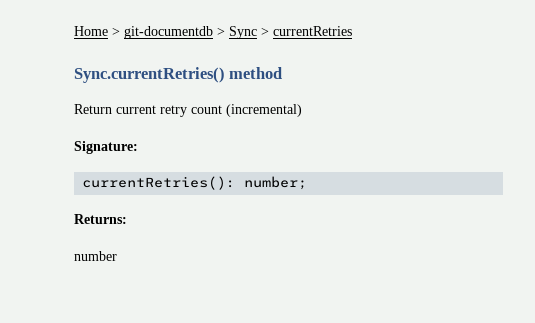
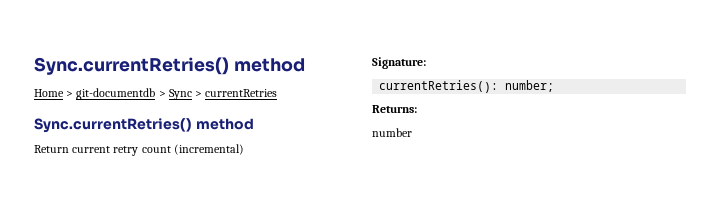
(74, 31) none -> [34,57,305,75] Sync.currentRetries() method //

